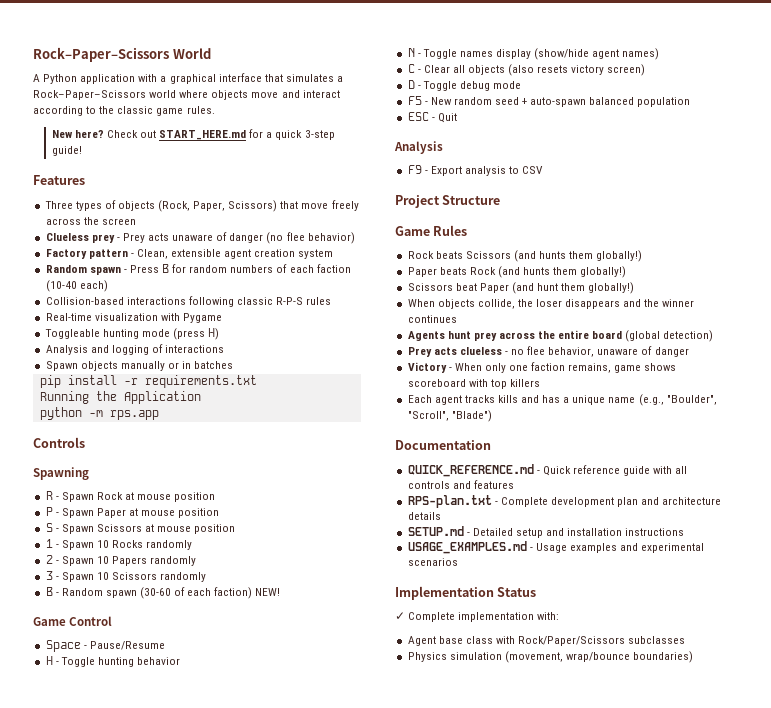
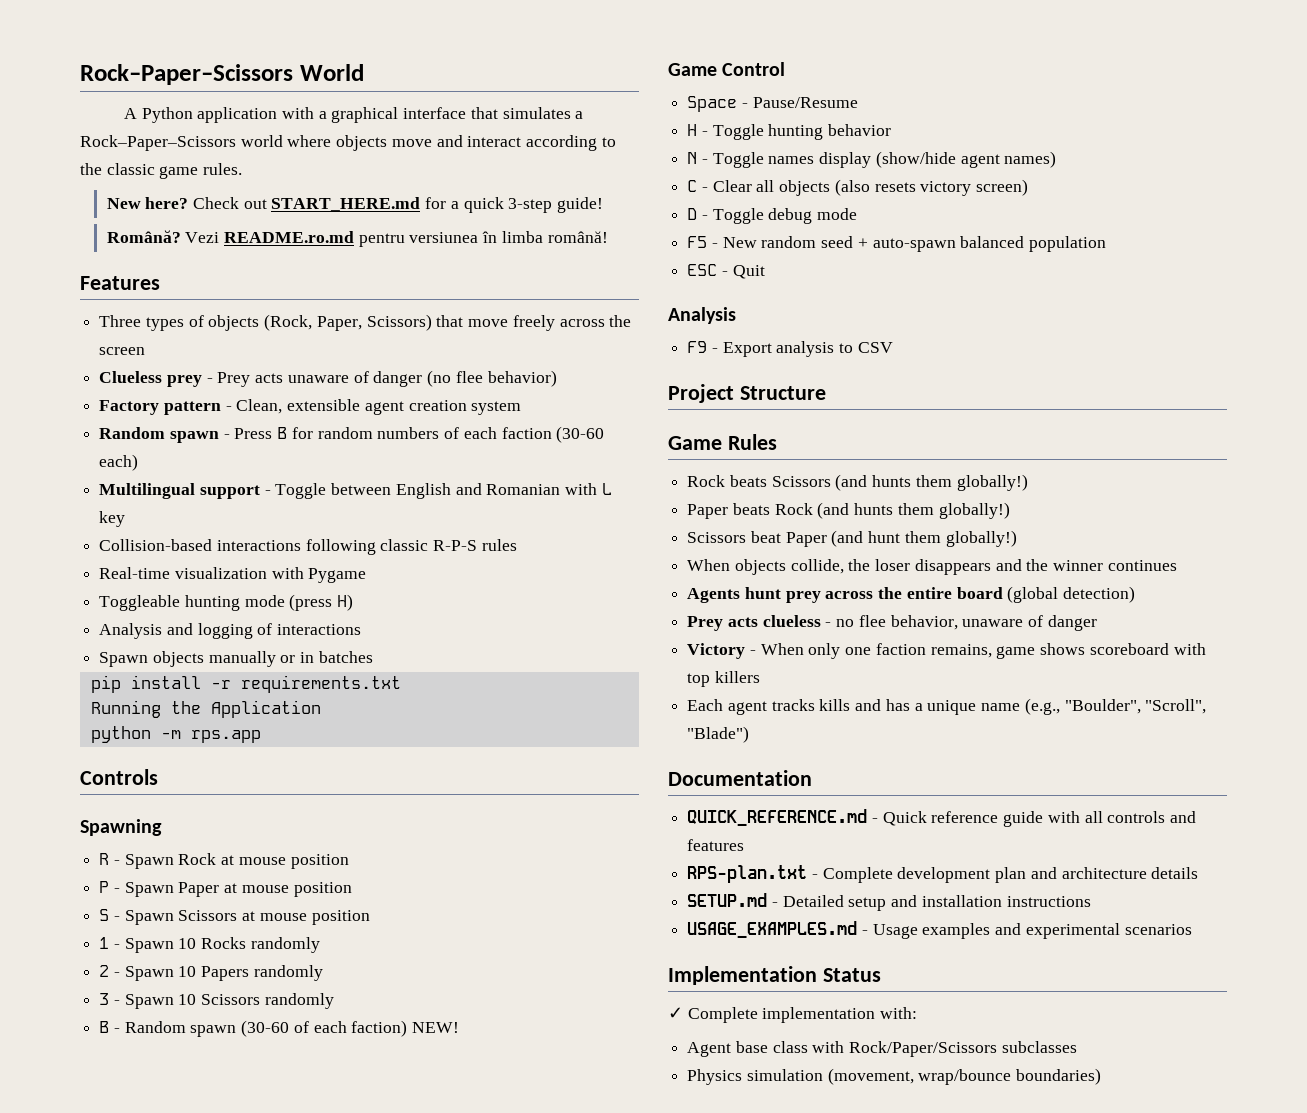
(82, 151) none -> [106,230,608,247] // Română? Vezi README.ro.md pentru versiunea în limba română!
[45,280,77,292] (10-40 -> [556,426,605,443] (30-60
(108, 286) none -> [99,483,612,499] [99,511,126,527] // Multilingual support - Toggle between English and Romanian with L key

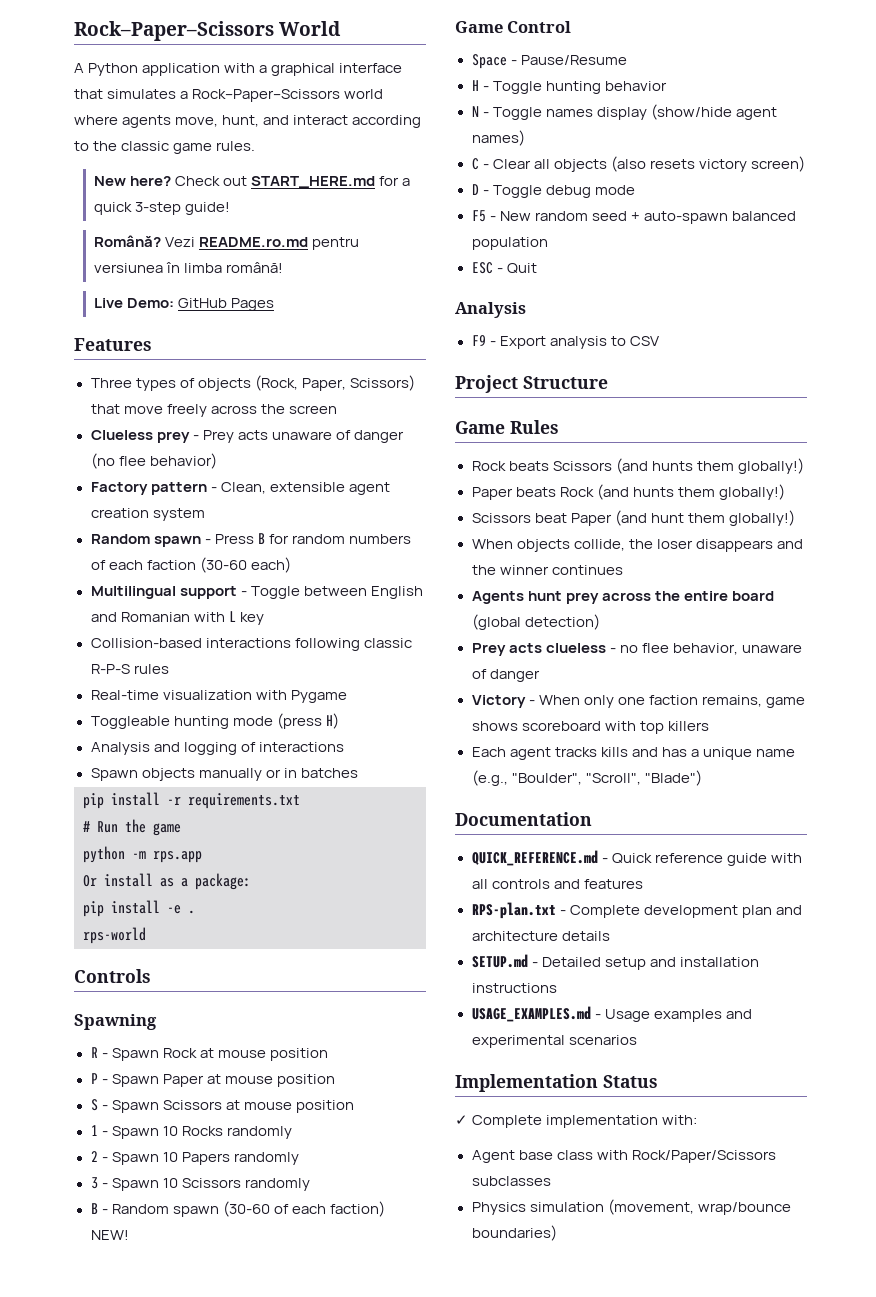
[336,135,432,151] objects move -> [122,115,260,128] agents move, hunt,
(608, 237) none -> [93,298,274,311] // Live Demo: GitHub Pages
[90,700,321,718] Running the Application -> [83,819,181,836] # Run the game
(261, 736) none -> [83,873,251,890] [83,900,195,917] [83,927,146,944] // Or install as a package: // pip install -e . // rps-world

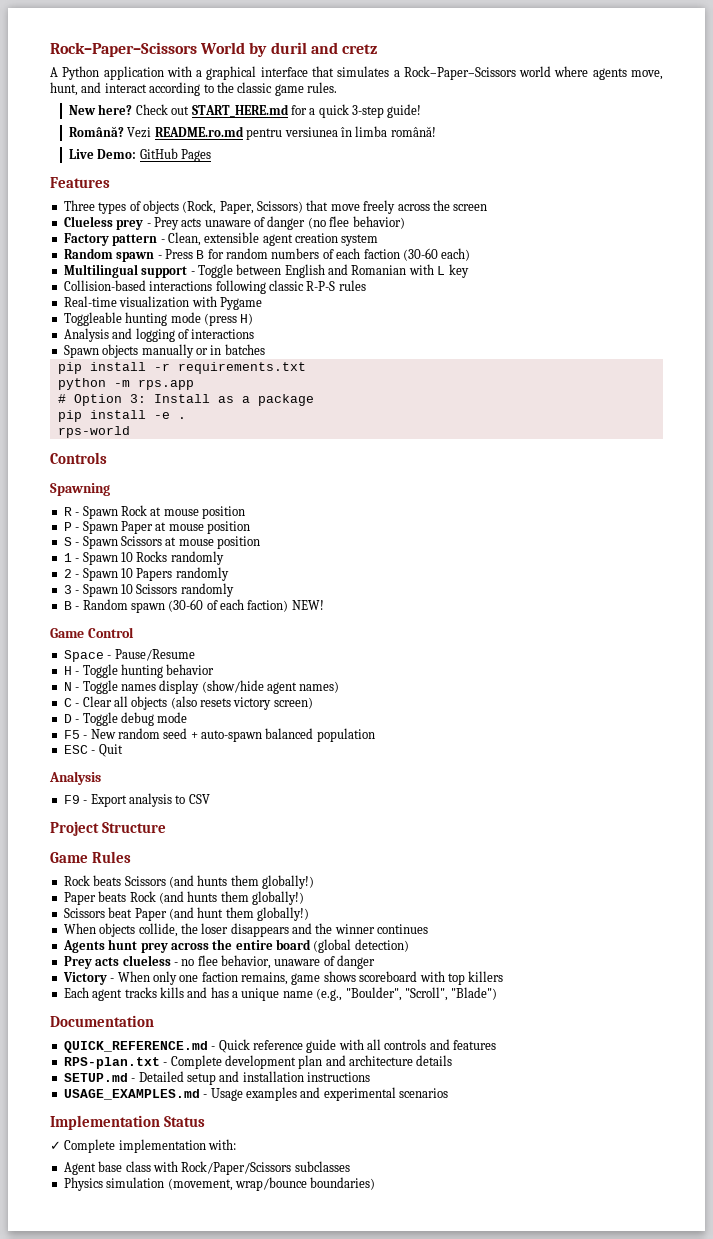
(342, 28) none -> [249,42,377,57] by duril and cretz
[83,819,181,836] // # Run the game -> (306, 368) none
[83,873,153,887] Or install -> [57,394,210,406] # Option 3: Install
[195,873,251,890] package: -> [257,394,314,406] package

